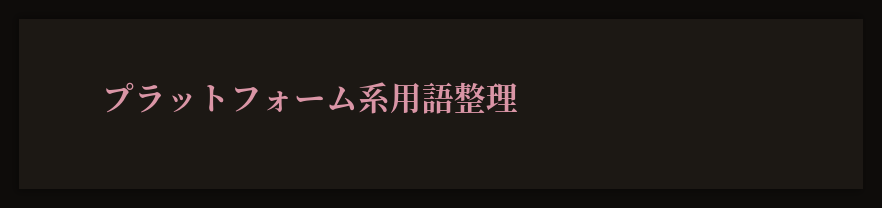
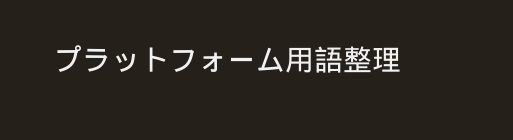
[358,82,390,114] 系 -> (285, 59) none

